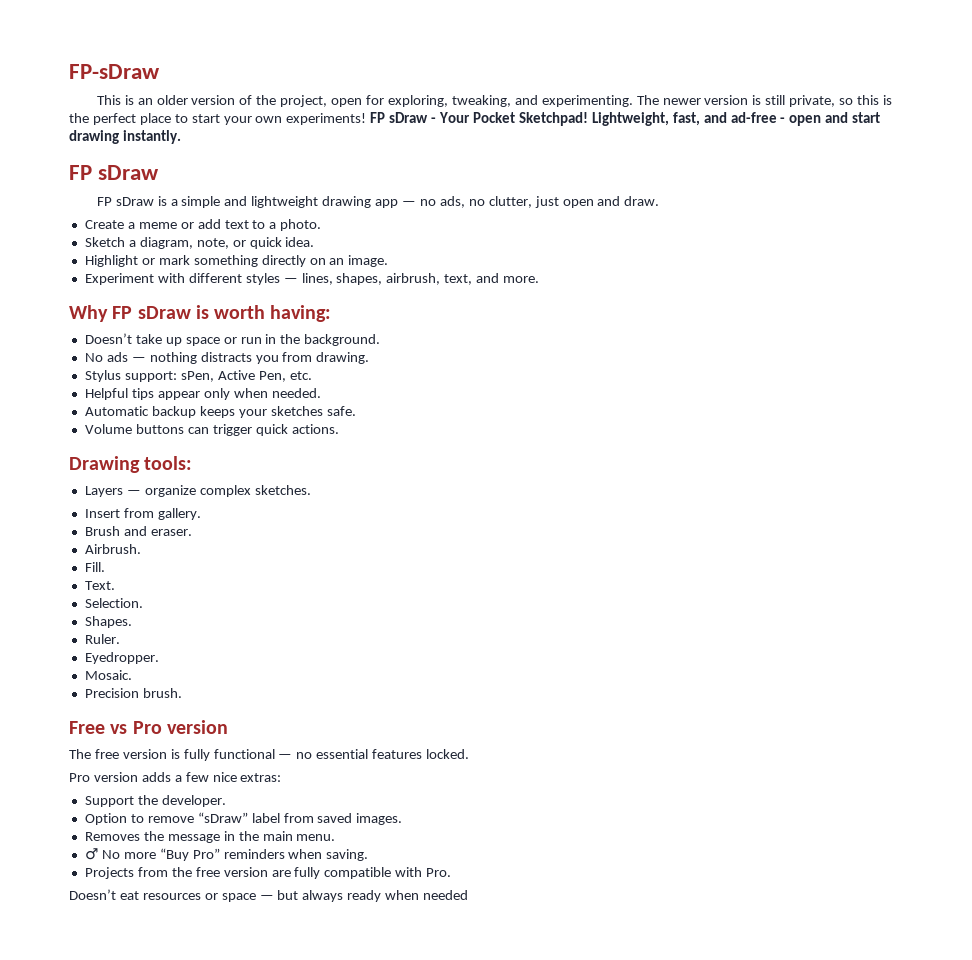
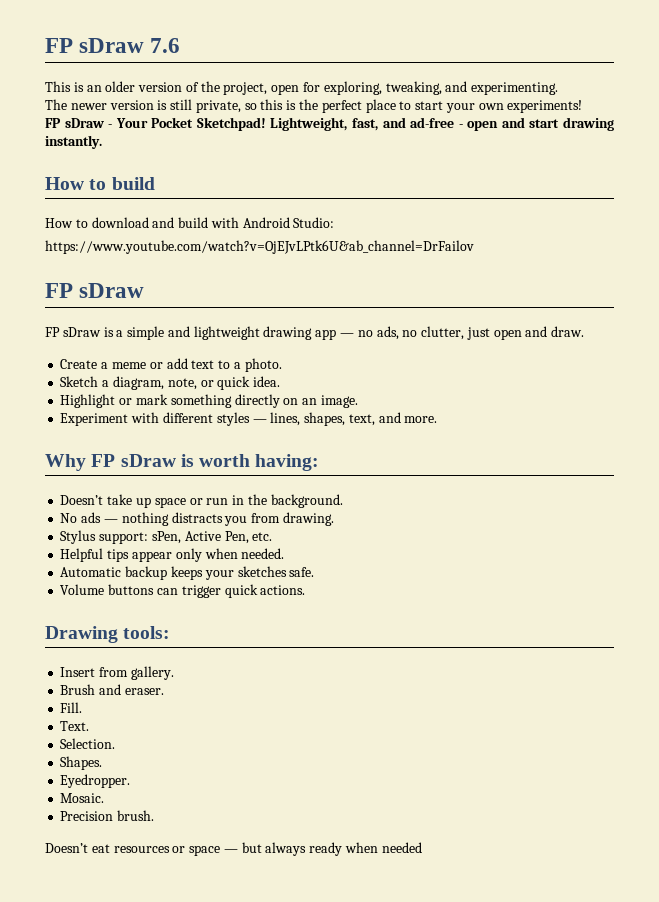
[69,64,160,79] FP-sDraw -> [45,38,181,53] FP sDraw 7.6
(633, 101) none -> (559, 88) //
(367, 119) none -> (583, 106) //
(181, 137) none -> [45,177,155,190] [45,217,335,228] [45,240,474,254] // How to build // How to download and build with Android Studio: // https://www.youtube.com/watch?v=OjEJvLPtk6U&ab_channel=DrFailov
[386,273,441,285] airbrush, -> (346, 419) none
[84,485,311,497] // Layers — organize complex sketches. -> (171, 632) none
[84,544,141,554] // Airbrush. -> (164, 691) none
[84,634,120,644] // Ruler. -> (103, 763) none
[69,720,228,734] [69,749,470,761] [69,772,282,782] [84,795,226,807] [84,812,403,825] [84,831,336,843] [84,848,369,861] [84,867,452,879] // Free vs Pro version // The free version is fully functional — no essential features locked. // Pro version adds a few nice extras: // Support the developer. // Option to remove “sDraw” label from saved images. // Removes the message in the main menu. // ♂ No more “Buy Pro” reminders when saving. // Projects from the free version are fully compatible with Pro. -> (155, 815) none

